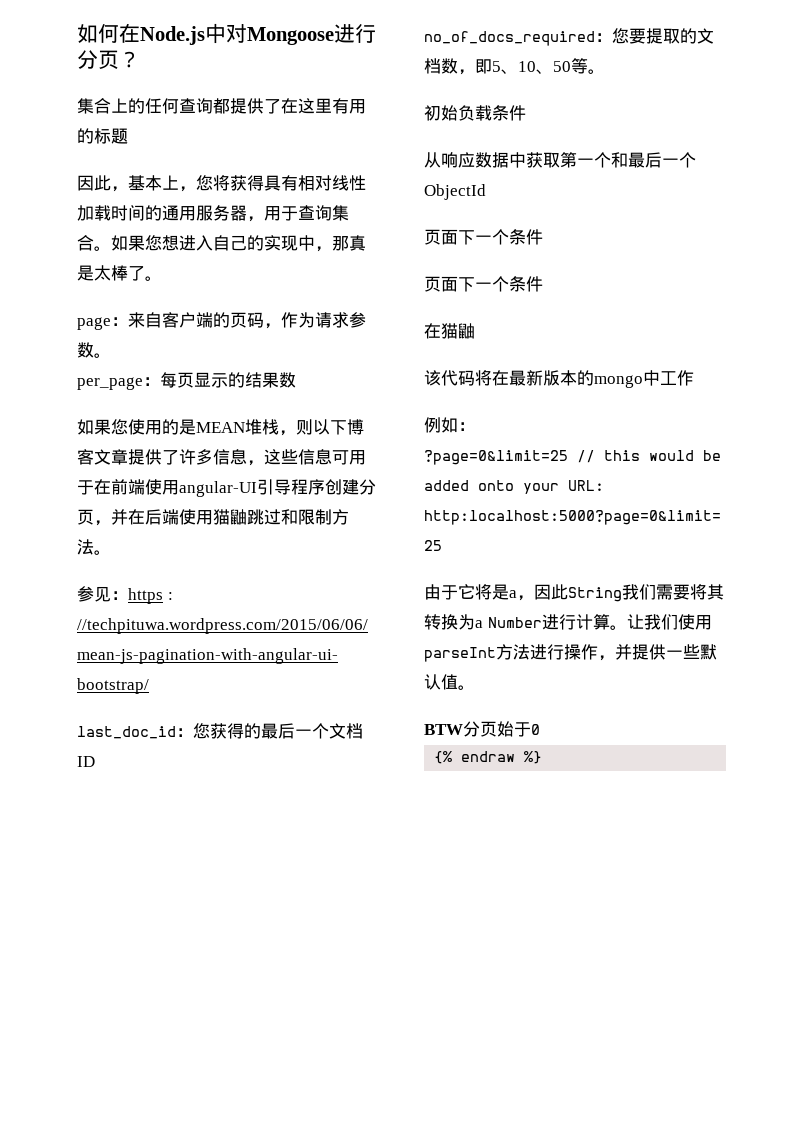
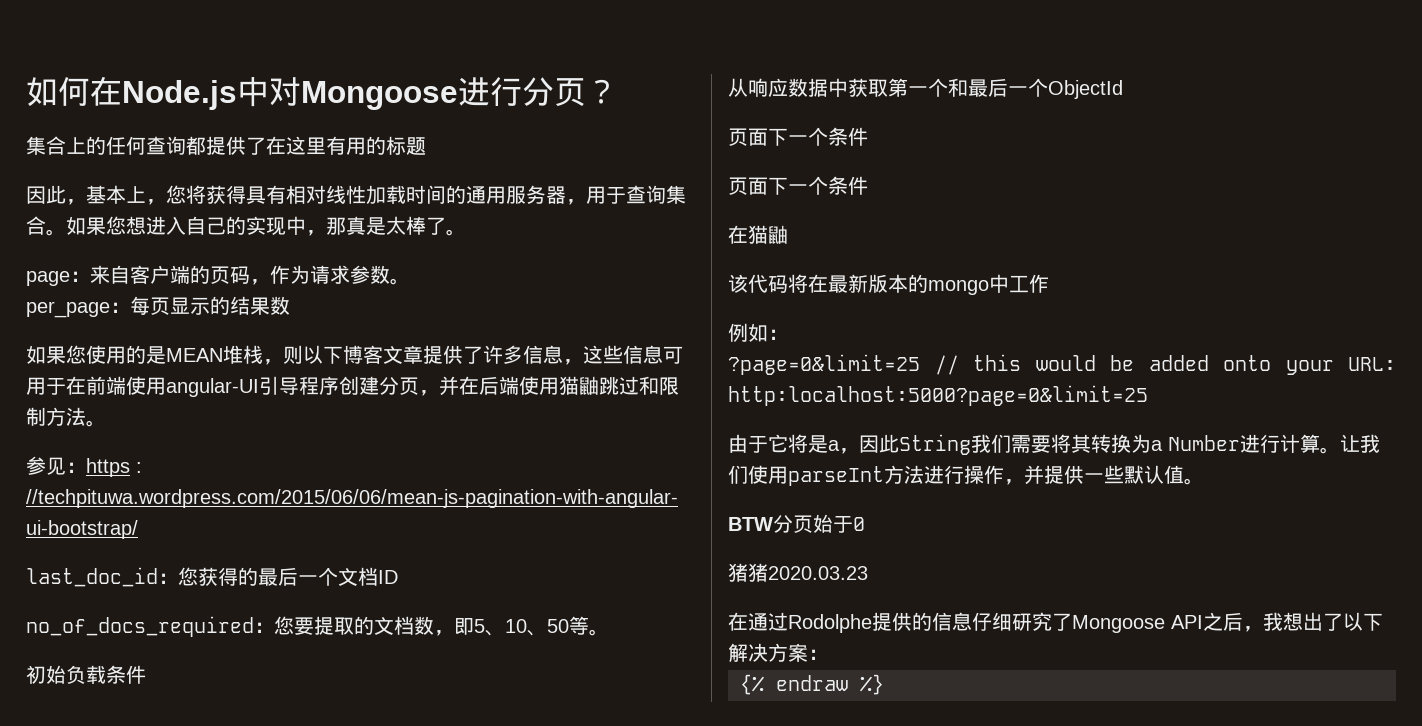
(540, 729) none -> [728,563,868,582] [728,612,1383,633] [728,643,828,662] // 猪猪2020.03.23 // 在通过Rodolphe提供的信息仔细研究了Mongoose API之后，我想出了以下解决方案：

